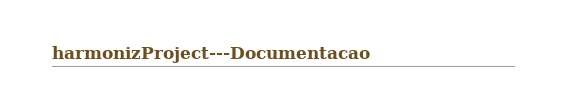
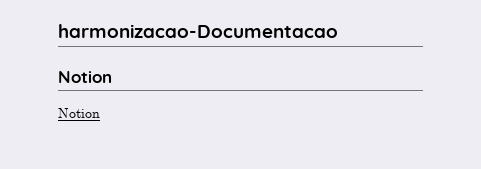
[52,46,370,63] harmonizProject---Documentacao -> [58,24,338,38] [58,71,112,83] [58,108,100,118] harmonizacao-Documentacao // Notion // Notion

